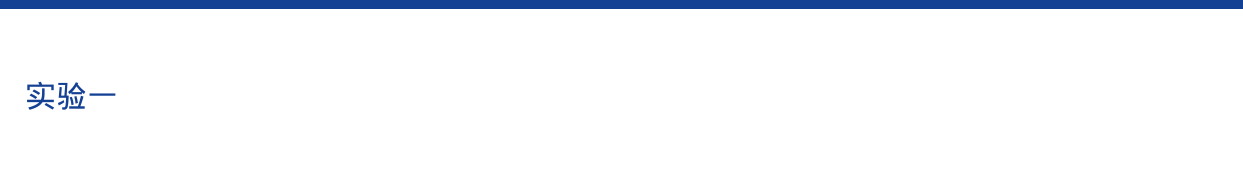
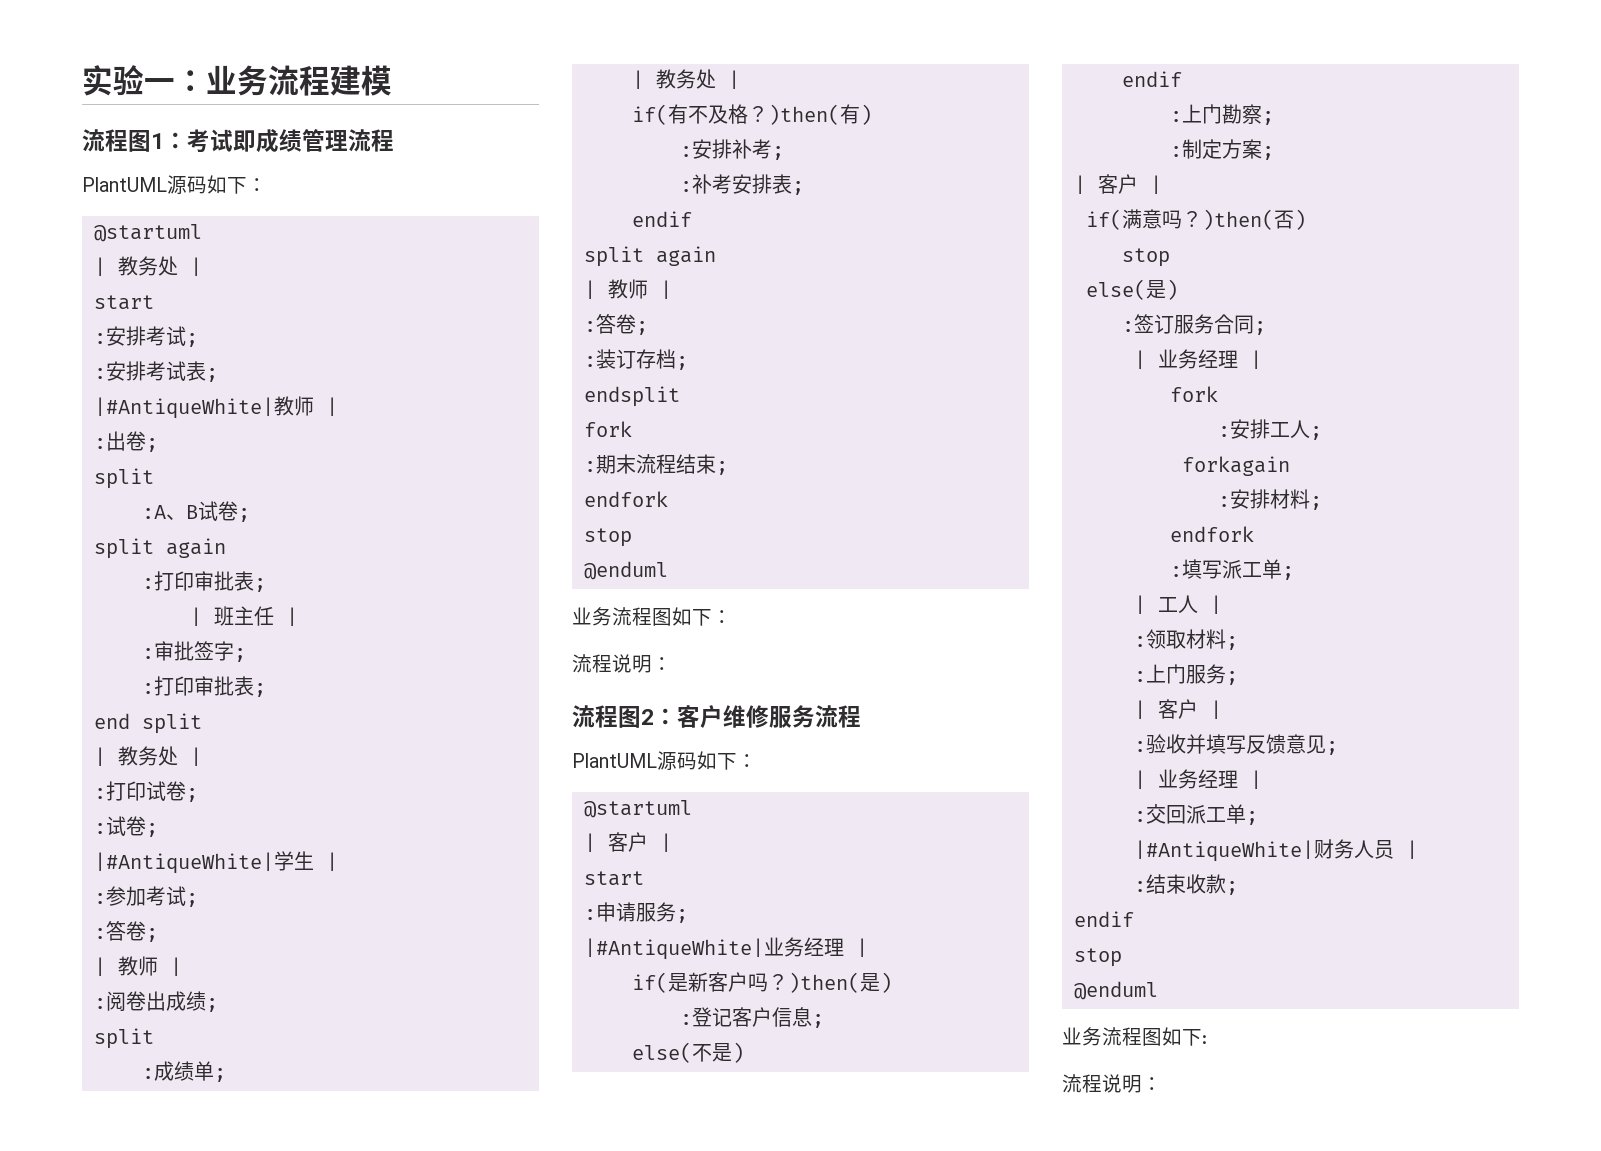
(118, 100) none -> [175,65,392,96] [82,129,394,153] [82,175,267,195] [93,224,202,242] [93,256,202,276] [93,295,154,310] [93,326,198,347] [93,361,218,382] [93,396,338,419] [93,431,158,452] [93,468,154,489] [141,501,250,522] [93,538,226,559] [141,571,266,592] [189,606,298,626] [141,641,246,662] [141,676,266,697] [93,713,202,734] [93,746,202,766] [93,781,198,802] [93,816,158,837] [93,851,338,874] [93,886,198,907] [93,921,158,942] [93,956,182,976] [93,991,218,1012] [93,1028,154,1049] [141,1061,226,1082] [631,69,740,89] [631,104,872,125] [679,139,784,160] [679,174,804,195] [631,211,692,227] [583,246,716,267] [583,279,672,299] [583,314,648,335] [583,349,688,370] [583,386,680,407] [583,421,632,437] [583,454,728,475] [583,491,668,507] [583,528,632,547] [583,561,668,580] [572,607,732,626] [572,654,672,673] [572,705,861,728] [572,751,757,771] [583,800,692,818] [583,832,672,852] [583,871,644,886] [583,902,688,923] [583,937,868,960] [631,972,892,993] [679,1007,824,1028] [631,1042,744,1063] [1121,71,1182,87] [1169,104,1274,125] [1169,139,1274,160] [1073,174,1162,194] [1085,209,1306,230] [1121,248,1170,267] [1085,279,1178,300] [1121,314,1266,335] [1133,349,1262,369] [1169,386,1218,402] [1217,419,1322,440] [1181,456,1290,476] [1217,489,1322,510] [1169,526,1254,542] [1169,559,1294,580] [1133,595,1222,614] [1133,629,1238,650] [1133,664,1238,685] [1133,699,1222,719] [1133,734,1338,755] [1133,769,1262,789] [1133,804,1258,825] [1133,839,1418,862] [1133,874,1238,895] [1073,911,1134,927] [1073,948,1122,967] [1073,981,1158,1000] [1062,1027,1207,1046] [1062,1074,1162,1093] ：业务流程建模 // 流程图1：考试即成绩管理流程 // PlantUML源码如下： // @startuml // | 教务处 | // start // :安排考试; // :安排考试表; // |#AntiqueWhite|教师 | // :出卷; // split // :A、B试卷; // split again // :打印审批表; // | 班主任 | // :审批签字; // :打印审批表; // end split // | 教务处 | // :打印试卷; // :试卷; // |#AntiqueWhite|学生 | // :参加考试; // :答卷; // | 教师 | // :阅卷出成绩; // split // :成绩单; // | 教务处 | // if(有不及格？)then(有) // :安排补考; // :补考安排表; // endif // split again // | 教师 | // :答卷; // :装订存档; // endsplit // fork // :期末流程结束; // endfork // stop // @enduml // 业务流程图如下： // 流程说明： // 流程图2：客户维修服务流程 // PlantUML源码如下： // @startuml // | 客户 | // start // :申请服务; // |#AntiqueWhite|业务经理 | // if(是新客户吗？)then(是) // :登记客户信息; // else(不是) // endif // :上门勘察; // :制定方案; // | 客户 | // if(满意吗？)then(否) // stop // else(是) // :签订服务合同; // | 业务经理 | // fork // :安排工人; // forkagain // :安排材料; // endfork // :填写派工单; // | 工人 | // :领取材料; // :上门服务; // | 客户 | // :验收并填写反馈意见; // | 业务经理 | // :交回派工单; // |#AntiqueWhite|财务人员 | // :结束收款; // endif // stop // @enduml // 业务流程图如下: // 流程说明：

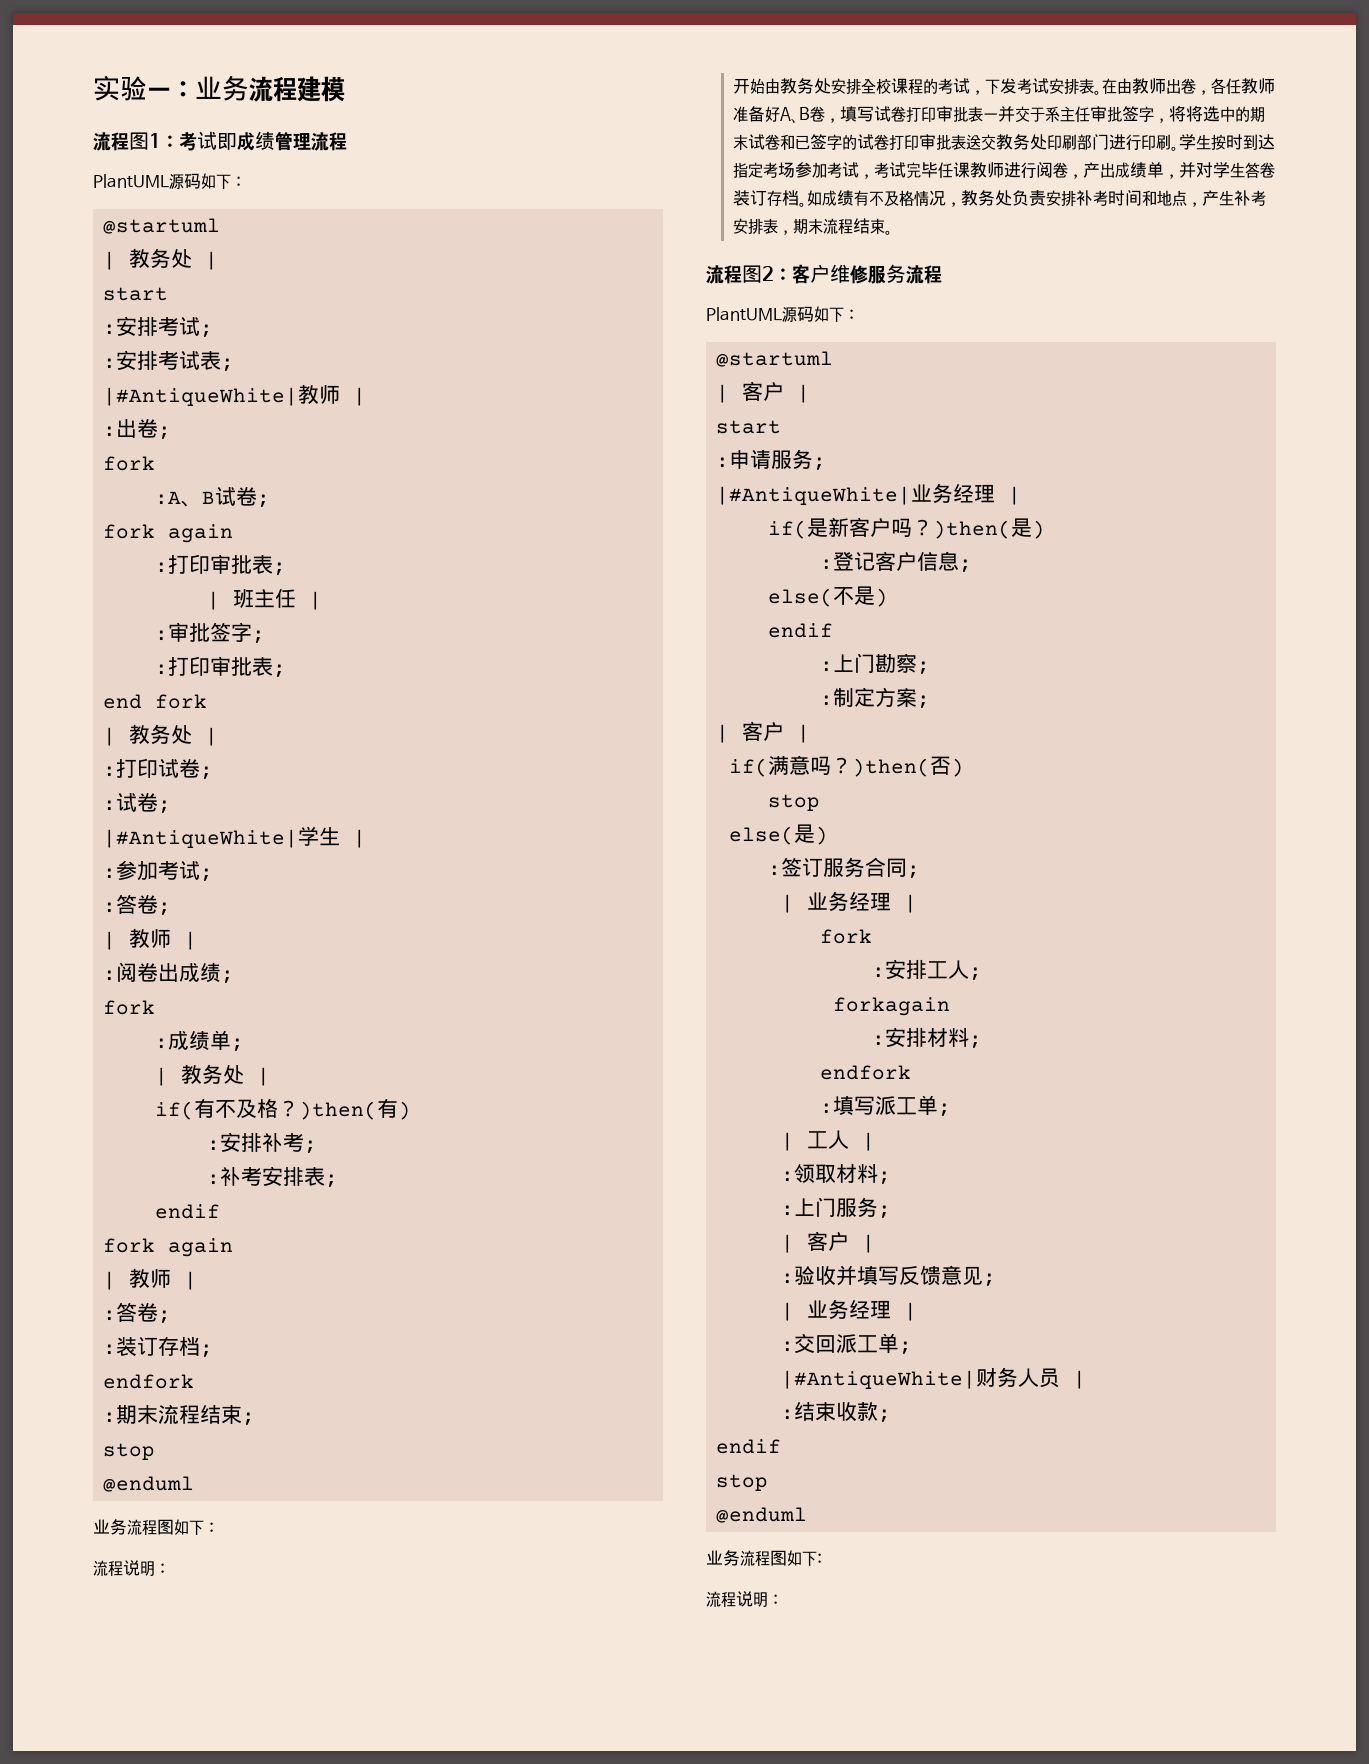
[93,468,154,489] split -> [103,456,156,471] fork
[93,538,154,559] split -> [103,524,156,539] fork
[141,713,202,734] split -> [155,694,208,709] fork
[93,1028,154,1049] split -> [103,1000,156,1015] fork
[583,246,644,267] split -> [103,1238,156,1253] fork
[583,386,680,407] [583,421,632,437] endsplit // fork -> [103,1374,195,1389] endfork
[583,491,668,507] [583,528,632,547] [583,561,668,580] [572,607,732,626] [572,654,672,673] // endfork // stop // @enduml // 业务流程图如下： // 流程说明： -> [103,1443,156,1460] [103,1476,195,1492] [93,1519,219,1535] [93,1560,170,1576] [732,78,1275,95] [732,106,1265,124] [732,134,1275,151] [732,162,1275,179] [732,190,1266,207] [732,218,893,235] // stop // @enduml // 业务流程图如下： // 流程说明： // 开始由教务处安排全校课程的考试，下发考试安排表。在由教师出卷，各任教师准备好A、B卷，填写试卷打印审批表一并交于系主任审批签字，将将选中的期末试卷和已签字的试卷打印审批表送交教务处印刷部门进行印刷。学生按时到达指定考场参加考试，考试完毕任课教师进行阅卷，产出成绩单，并对学生答卷装订存档。如成绩有不及格情况，教务处负责安排补考时间和地点，产生补考安排表，期末流程结束。

